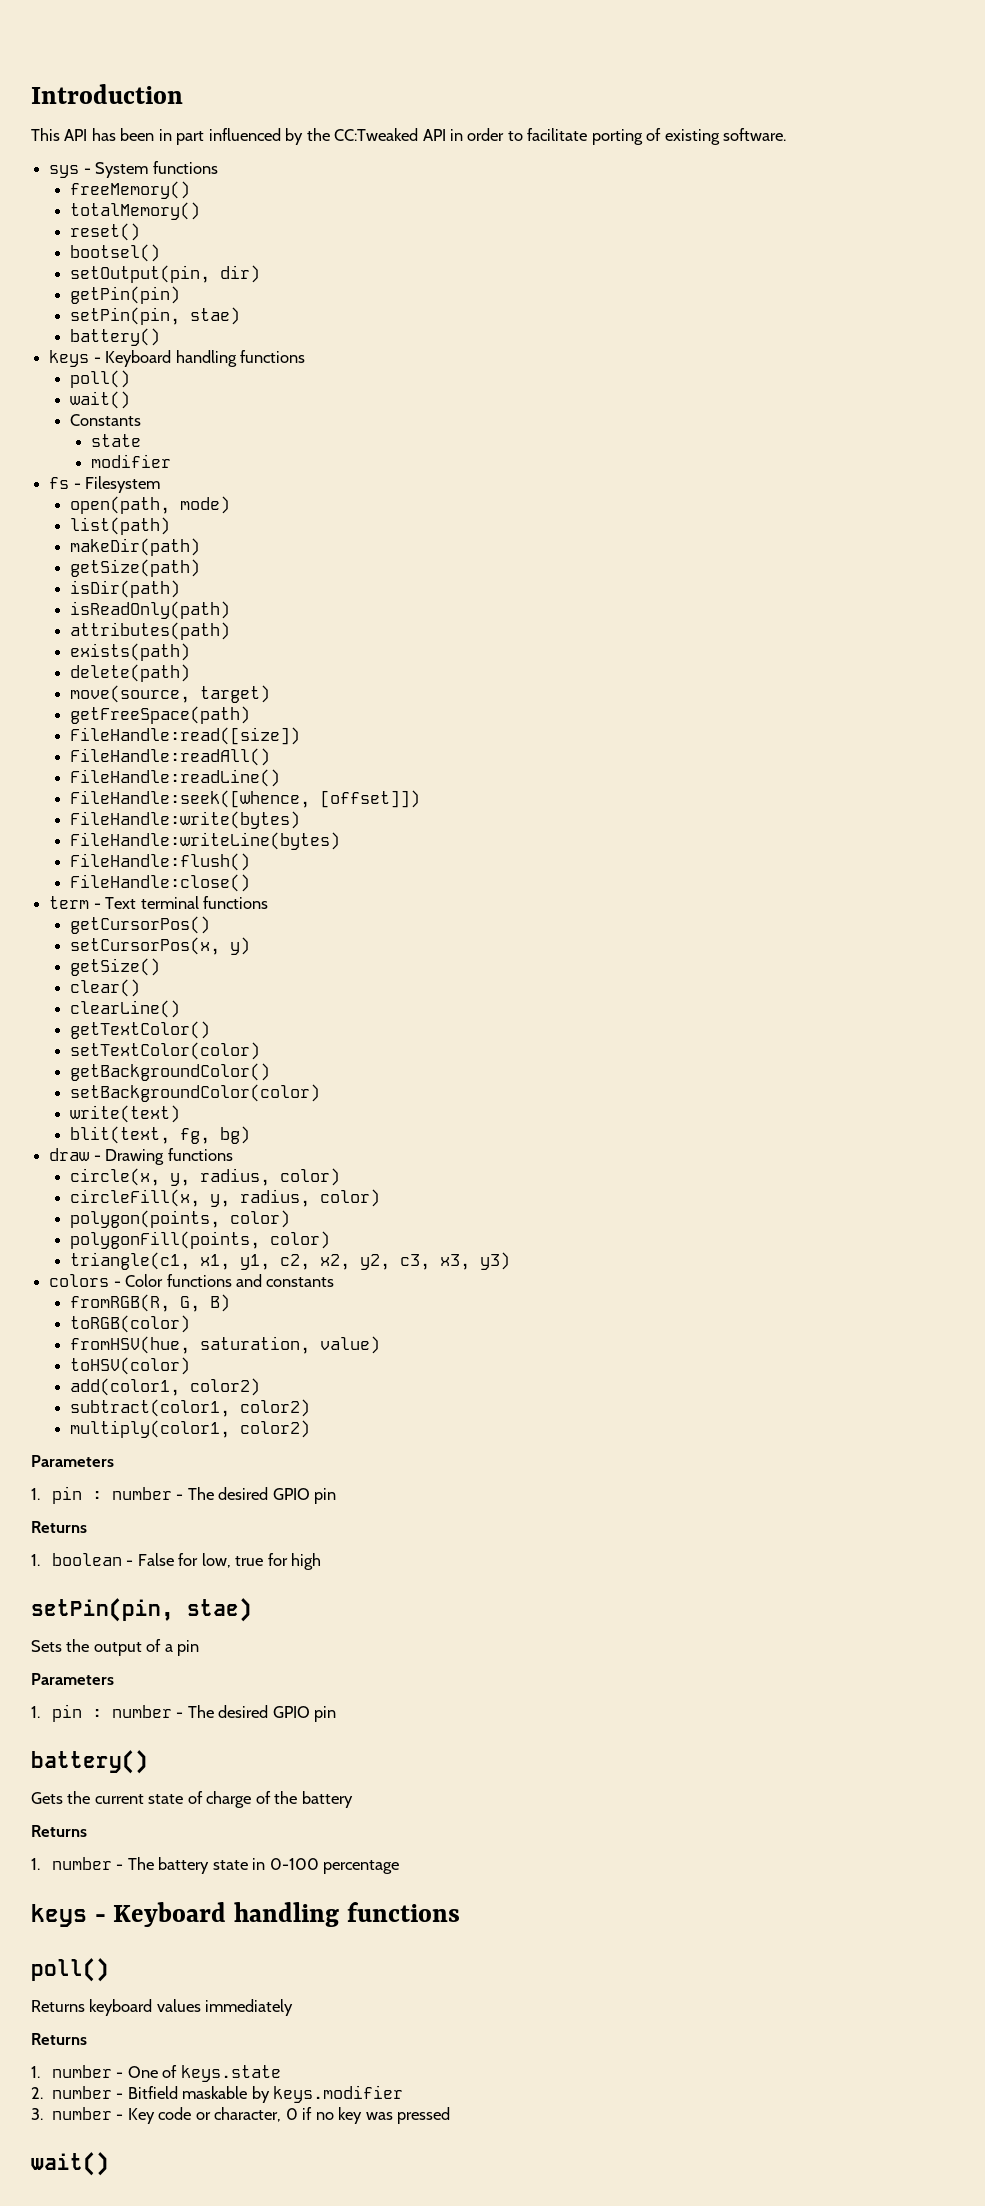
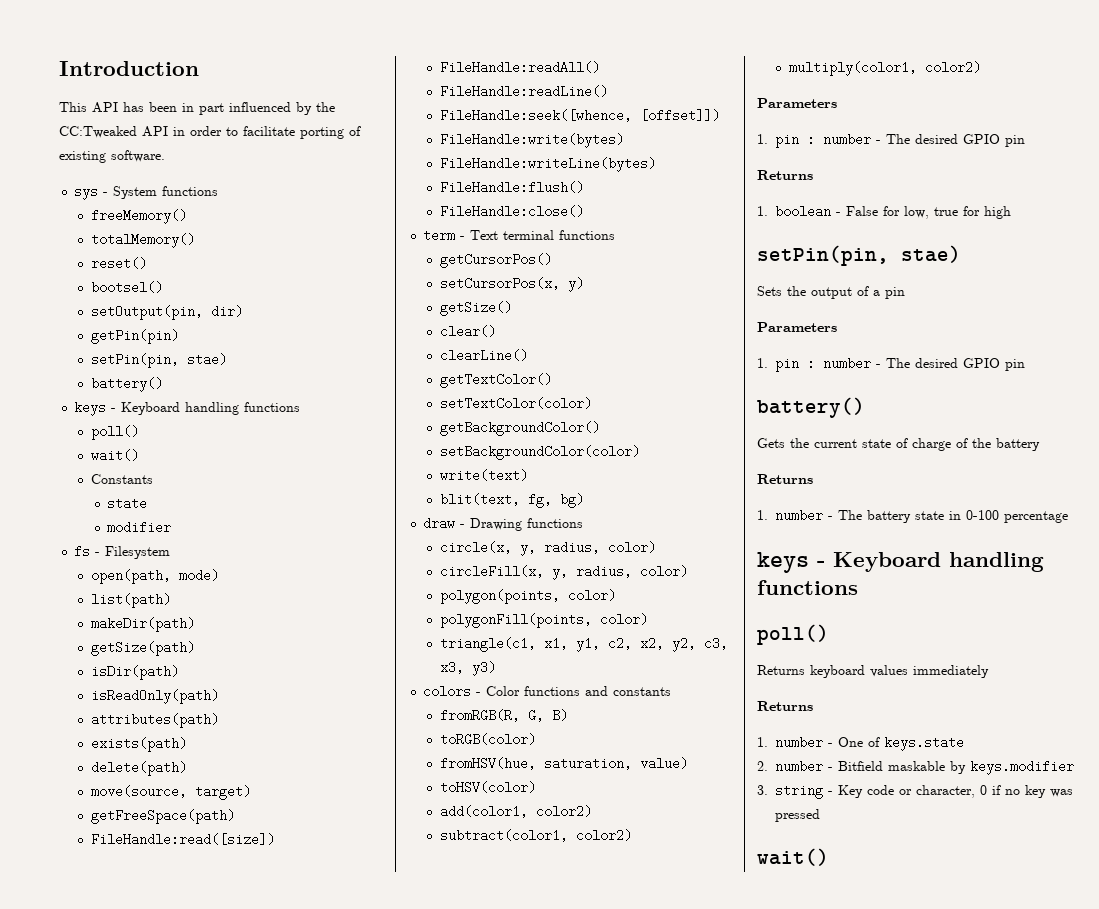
[51,2107,112,2120] number -> [775,786,823,799] string

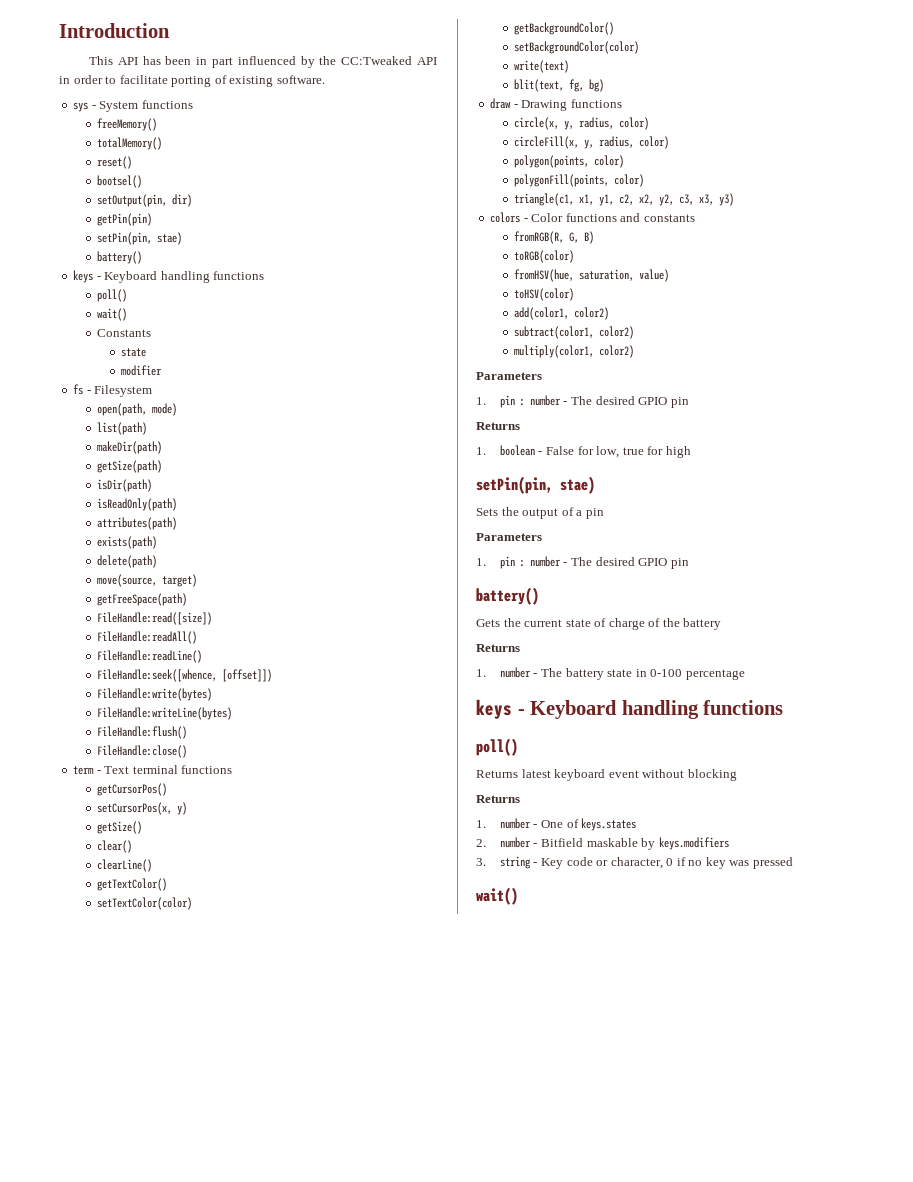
[810,665,989,678] keyboard values immediately -> [521,769,737,781] latest keyboard event without blocking
[884,736,964,751] keys.state -> [581,818,637,831] keys.states
[970,760,1074,775] keys.modifier -> [658,837,729,850] keys.modifiers

